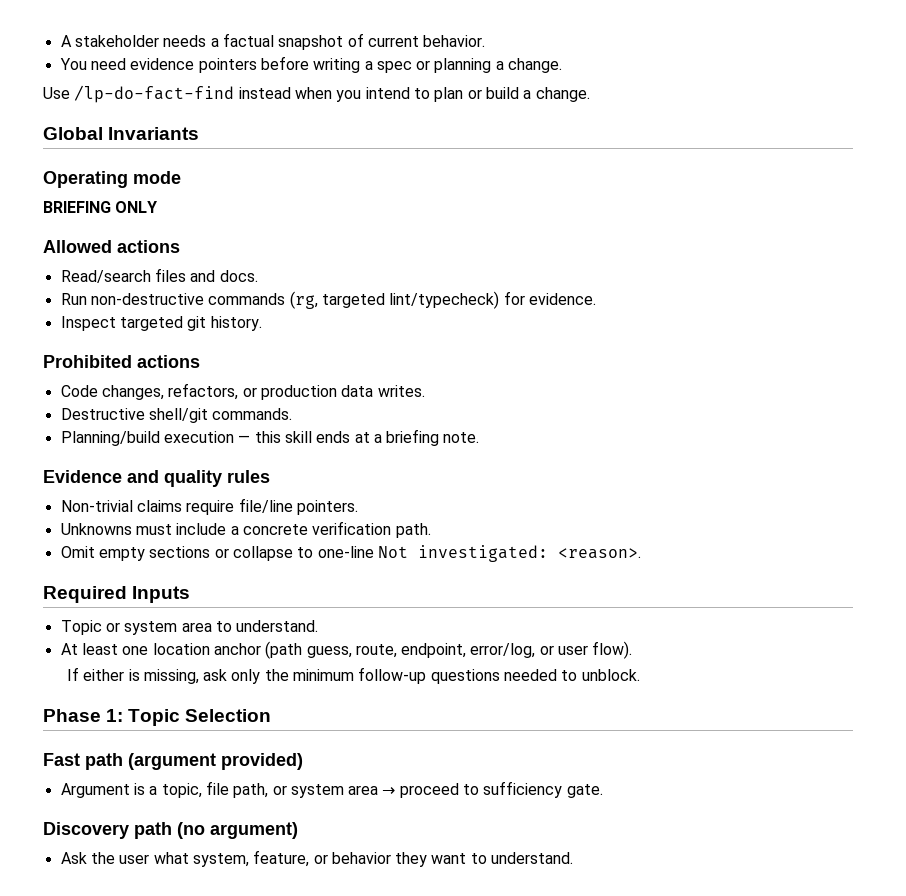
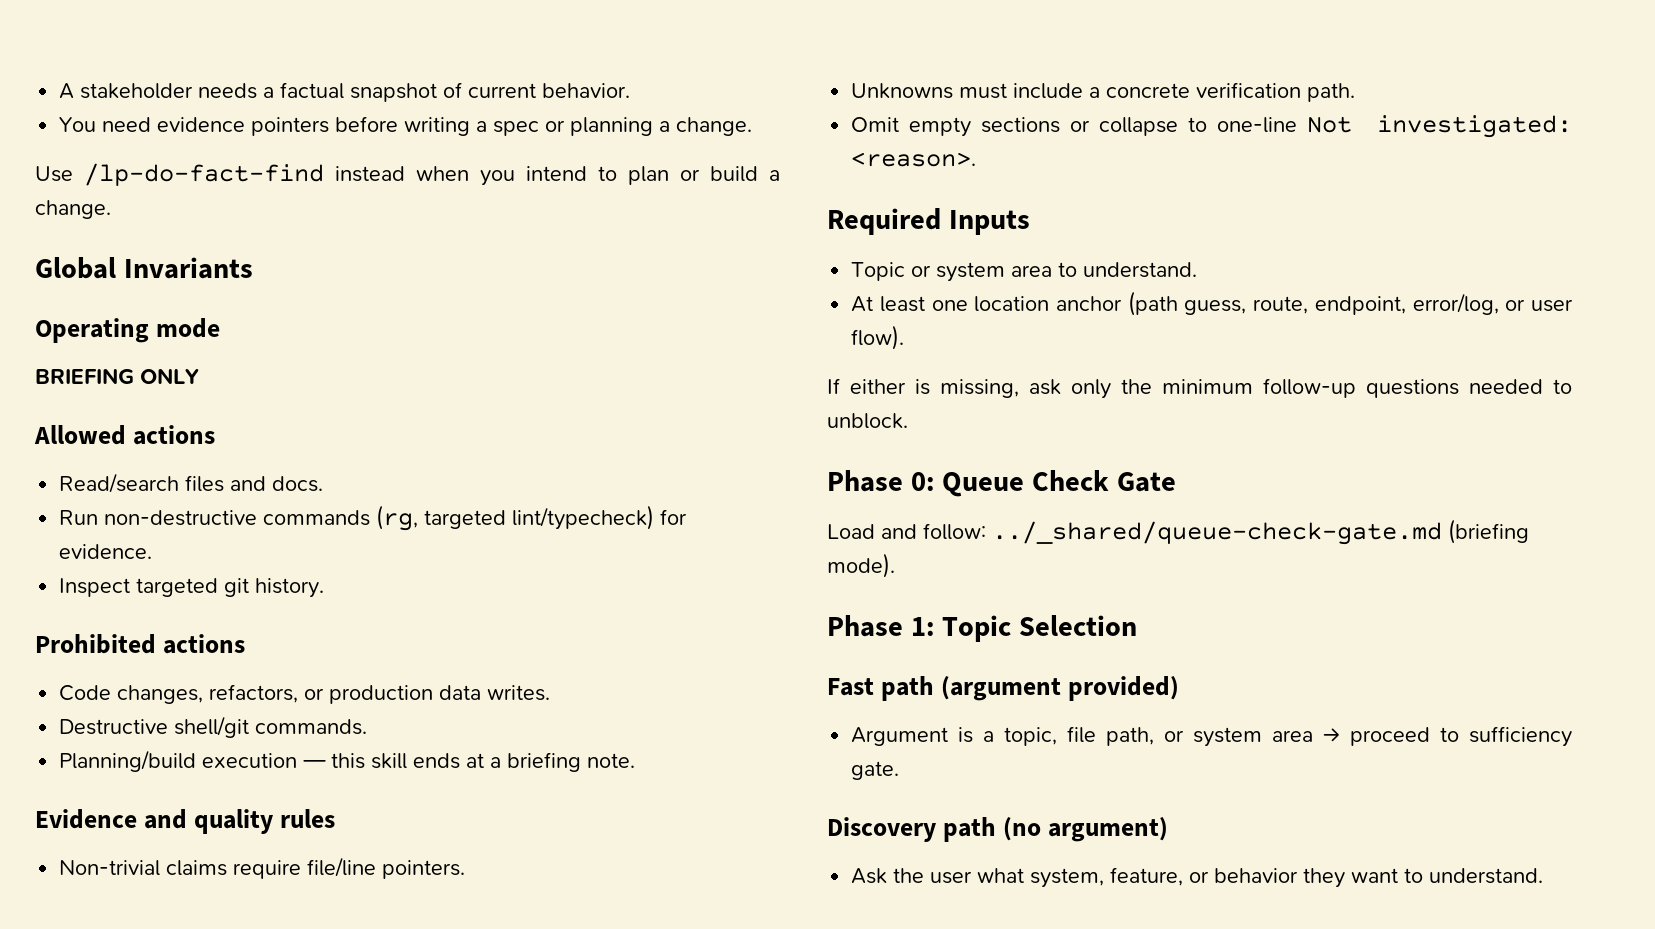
(640, 675) none -> [827,470,1176,497] [827,519,1529,545] [827,553,895,578] // Phase 0: Queue Check Gate // Load and follow: ../_shared/queue-check-gate.md (briefing mode).

